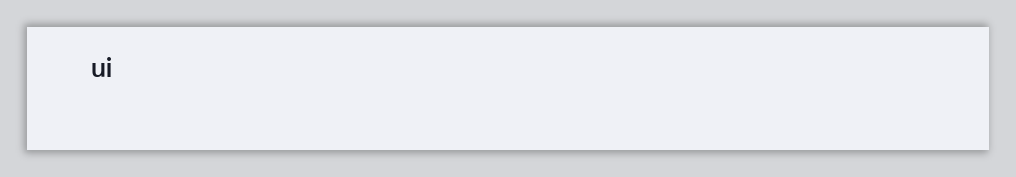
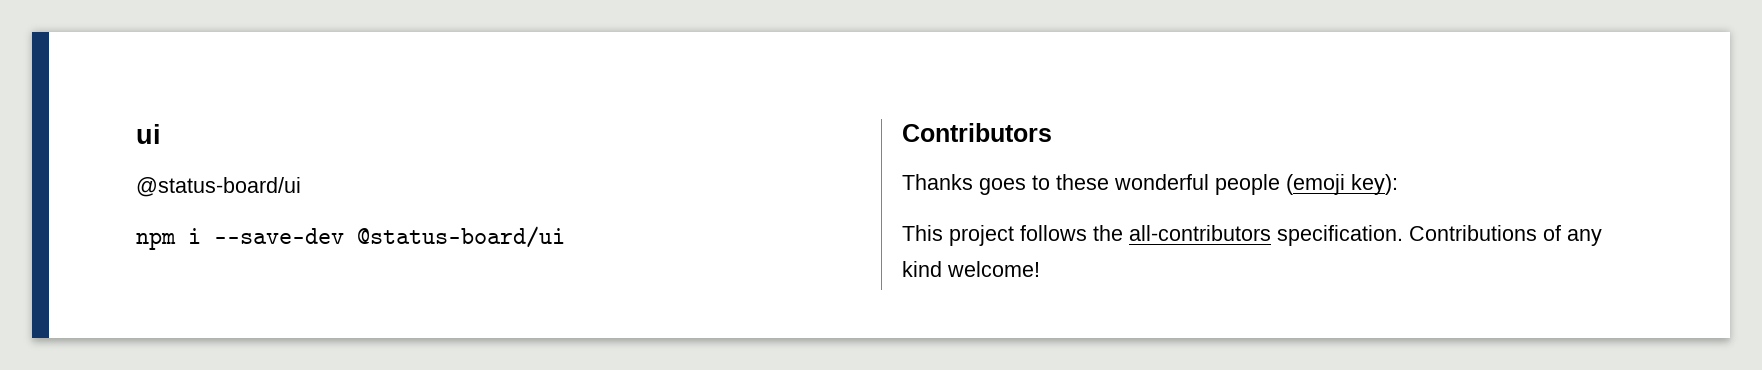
(112, 67) none -> [136,177,301,197] [136,226,565,250] [902,123,1052,142] [902,174,1398,195] [902,225,1602,246] [902,261,1040,277] // @status-board/ui // npm i --save-dev @status-board/ui // Contributors // Thanks goes to these wonderful people (emoji key): // This project follows the all-contributors specification. Contributions of any kind welcome!

